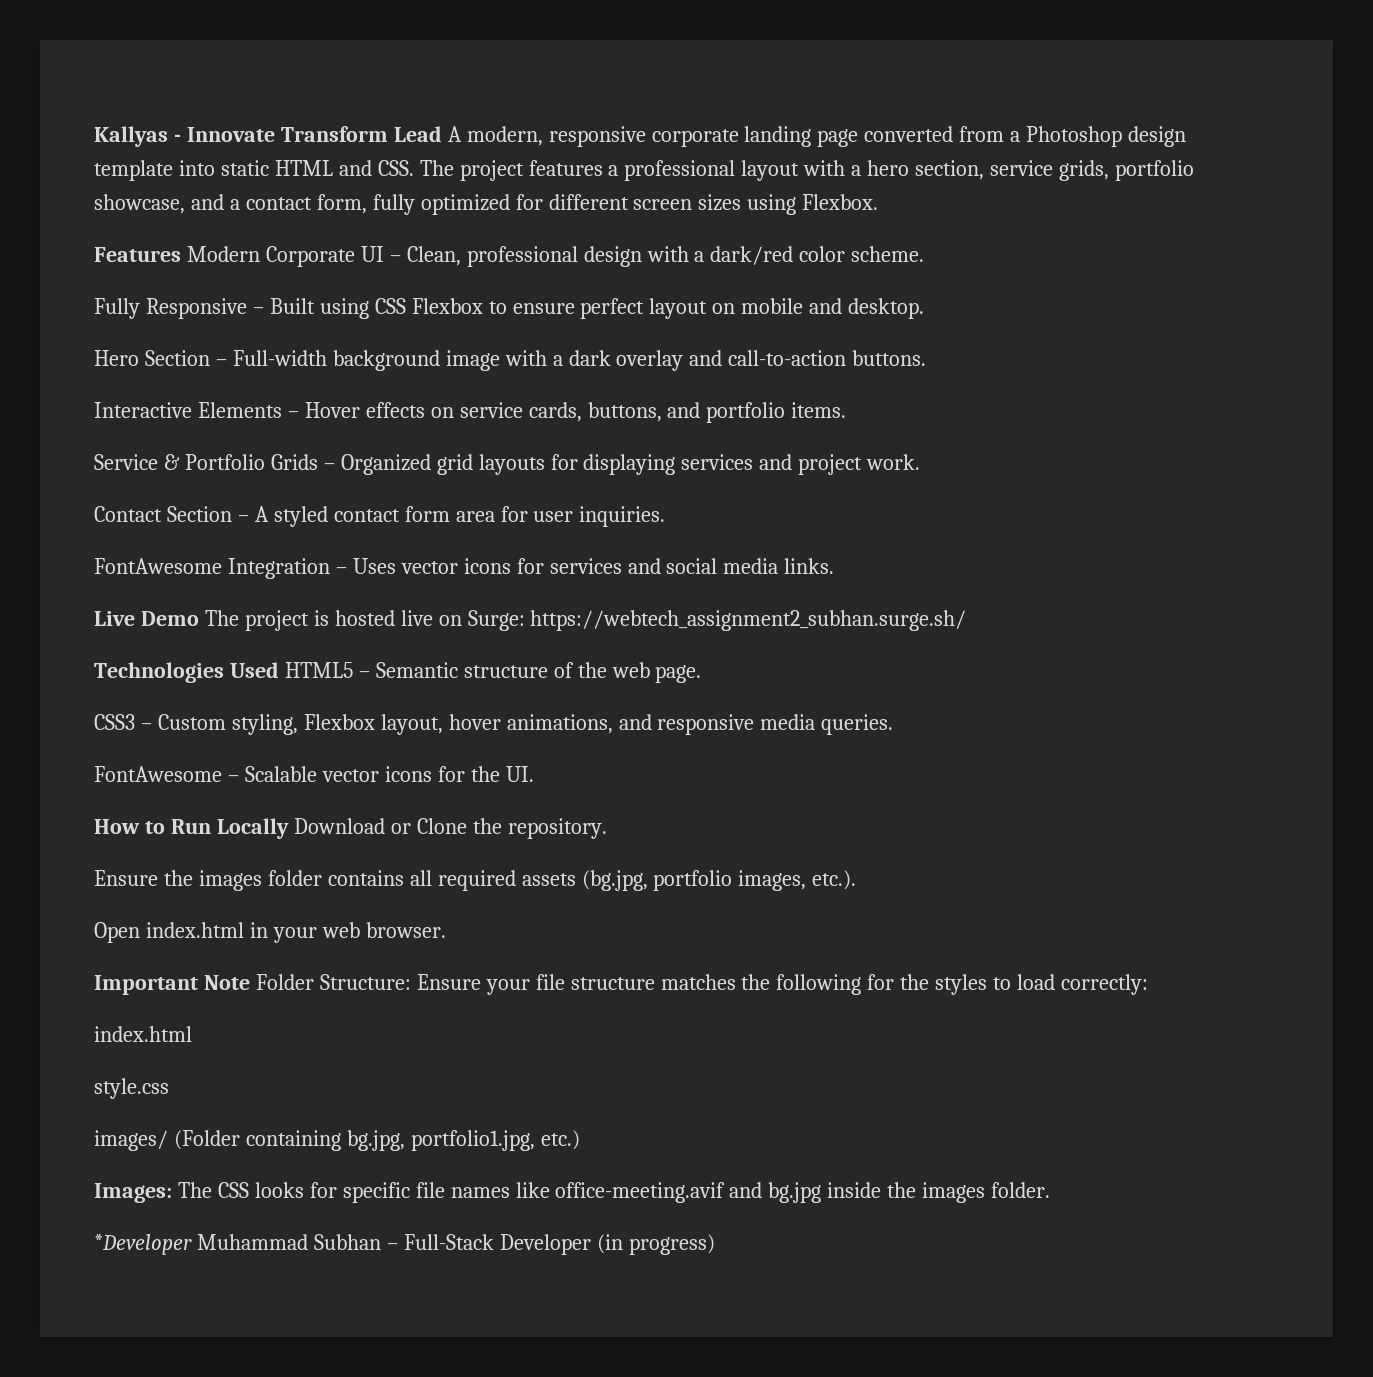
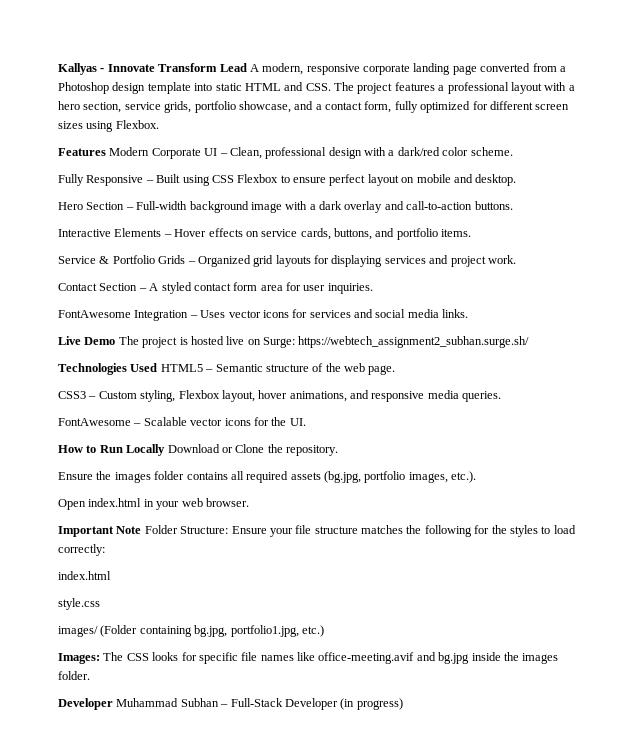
[94,1234,192,1255] *Developer -> [58,698,113,710] Developer

